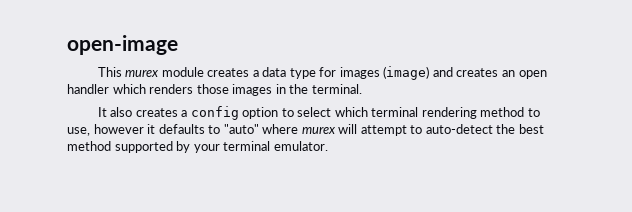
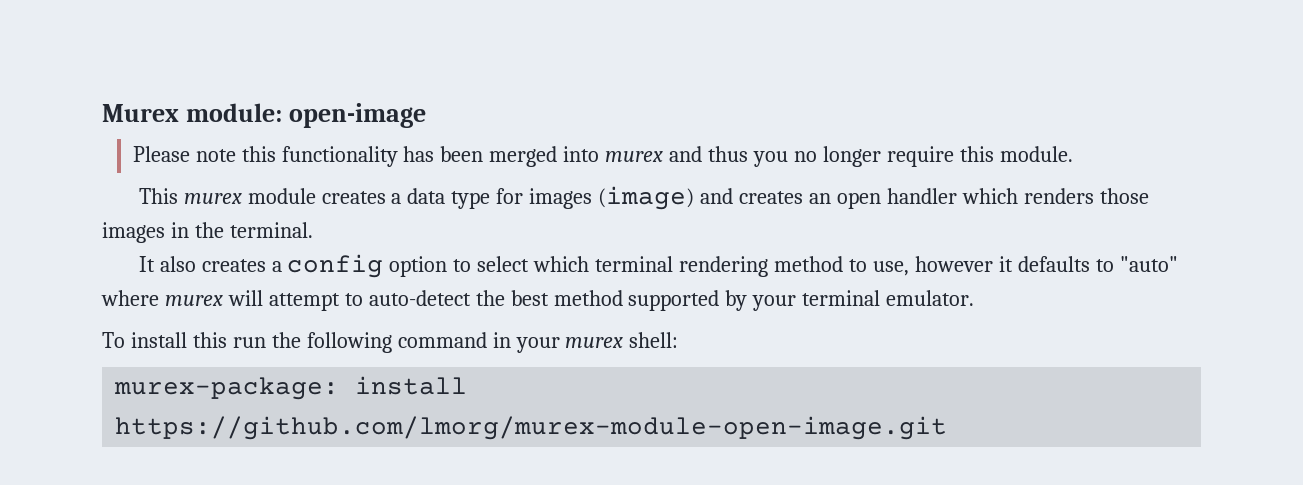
(67, 45) none -> [102,103,282,122] Murex module:
(178, 45) none -> [132,146,1073,167] // Please note this functionality has been merged into murex and thus you no longer require this module.
(328, 146) none -> [102,332,679,353] [114,376,468,400] [115,416,948,440] // To install this run the following command in your murex shell: // murex-package: install https://github.com/lmorg/murex-module-open-image.git

